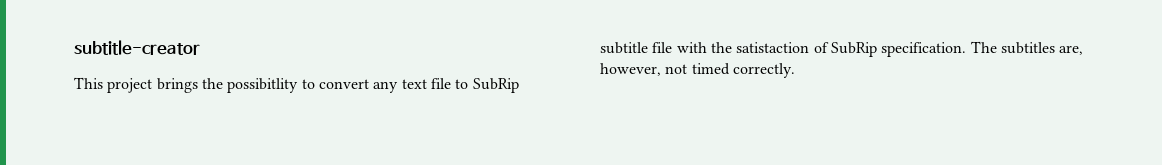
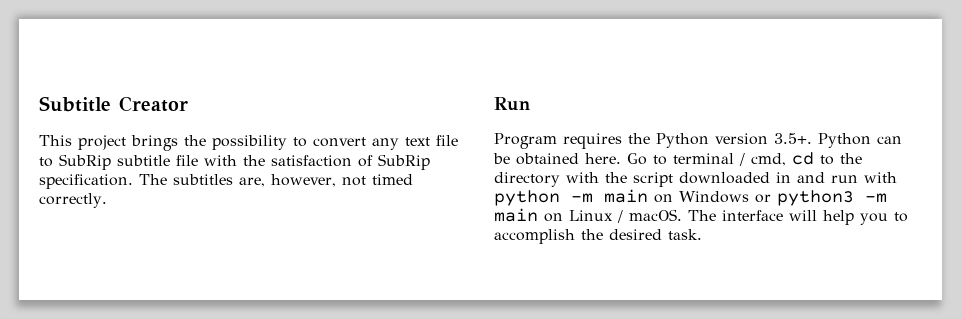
[74,40,200,55] subtitle-creator -> [39,96,188,112] Subtitle Creator
[227,78,299,93] possibitlity -> [212,135,287,150] possibility
[736,42,810,53] satistaction -> [271,155,352,167] satisfaction
(795, 70) none -> [494,97,530,111] [494,133,902,149] [493,152,862,166] [494,172,897,187] [494,189,887,206] [494,208,908,225] [494,229,702,244] // Run // Program requires the Python version 3.5+. Python can be obtained here. Go to terminal / cmd, cd to the directory with the script downloaded in and run with python -m main on Windows or python3 -m main on Linux / macOS. The interface will help you to accomplish the desired task.

